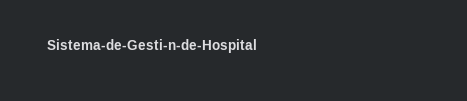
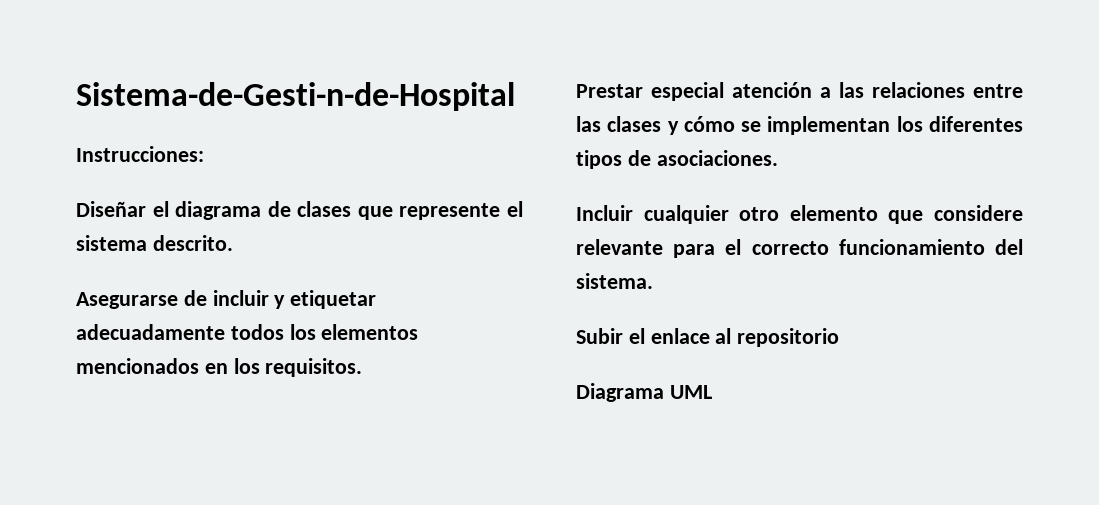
(257, 46) none -> [76,146,204,162] [76,201,523,220] [76,235,233,251] [76,290,377,309] [76,324,419,340] [76,358,363,377] [576,82,1023,101] [576,116,1023,135] [576,150,778,169] [576,205,1023,224] [576,239,1023,258] [576,273,653,289] [576,328,840,347] [576,383,712,402] // Instrucciones: // Diseñar el diagrama de clases que represente el sistema descrito. // Asegurarse de incluir y etiquetar adecuadamente todos los elementos mencionados en los requisitos. // Prestar especial atención a las relaciones entre las clases y cómo se implementan los diferentes tipos de asociaciones. // Incluir cualquier otro elemento que considere relevante para el correcto funcionamiento del sistema. // Subir el enlace al repositorio // Diagrama UML

